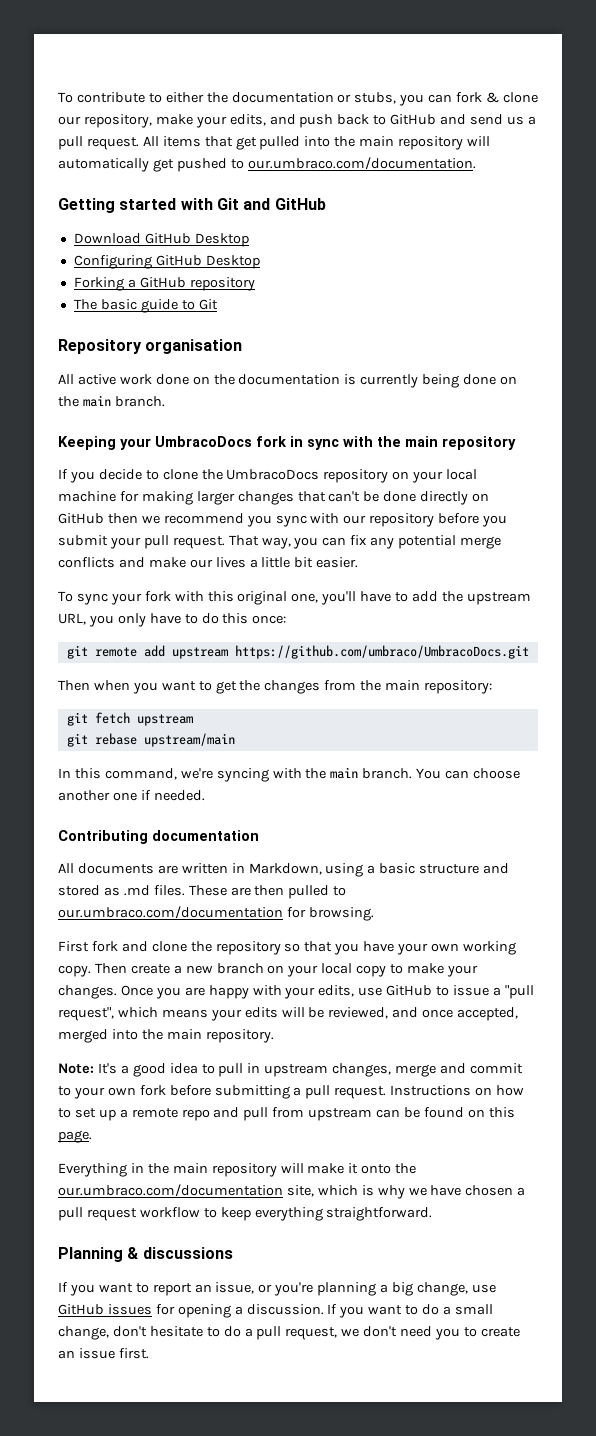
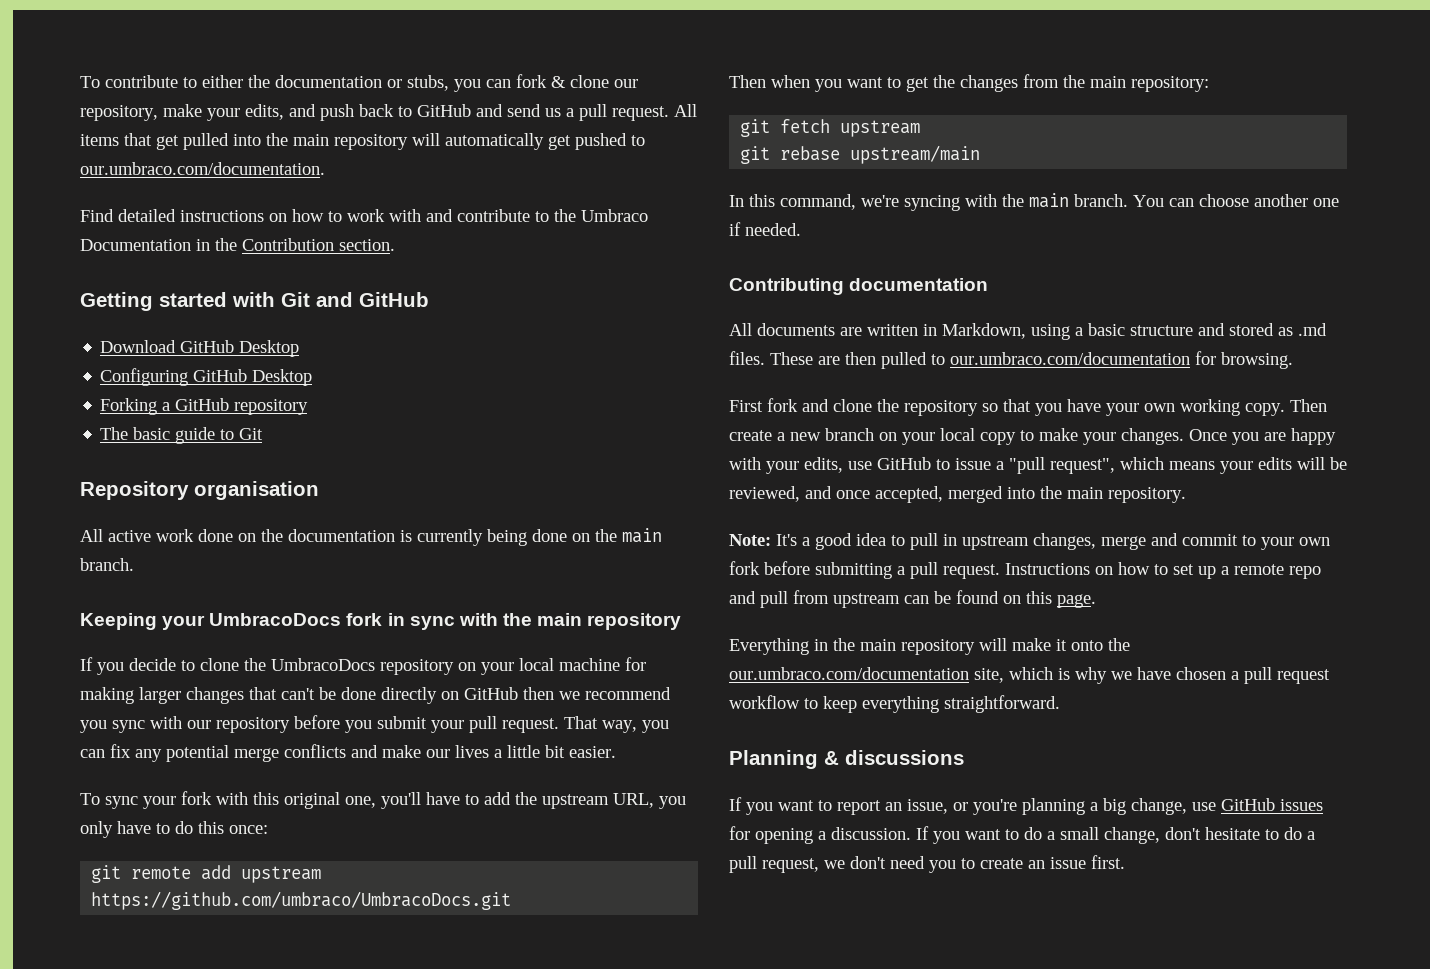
(476, 163) none -> [80,209,648,222] [80,238,395,251] // Find detailed instructions on how to work with and contribute to the Umbraco Documentation in the Contribution section.

